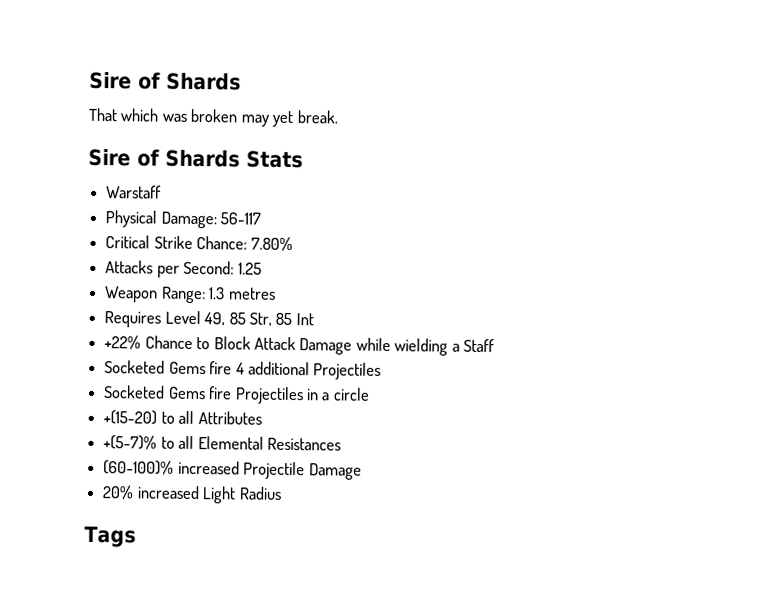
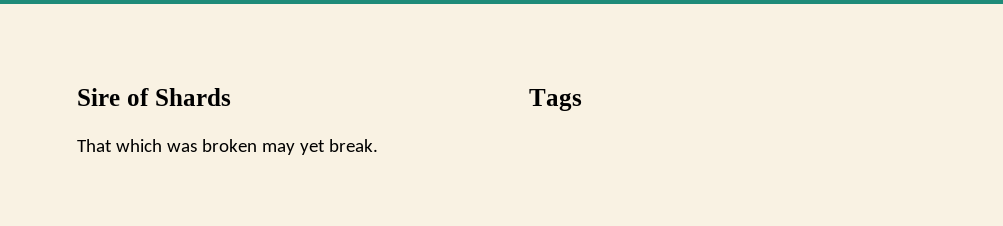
[88,148,303,169] [106,185,163,199] [105,210,262,229] [105,235,293,252] [105,260,262,278] [104,286,276,304] [104,310,314,328] [104,335,496,356] [104,360,382,380] [103,385,370,405] [103,410,262,425] [103,435,341,451] [103,460,362,480] [102,485,282,504] // Sire of Shards Stats // Warstaff // Physical Damage: 56-117 // Critical Strike Chance: 7.80% // Attacks per Second: 1.25 // Weapon Range: 1.3 metres // Requires Level 49, 85 Str, 85 Int // +22% Chance to Block Attack Damage while wielding a Staff // Socketed Gems fire 4 additional Projectiles // Socketed Gems fire Projectiles in a circle // +(15-20) to all Attributes // +(5-7)% to all Elemental Resistances // (60-100)% increased Projectile Damage // 20% increased Light Radius -> (378, 145) none

